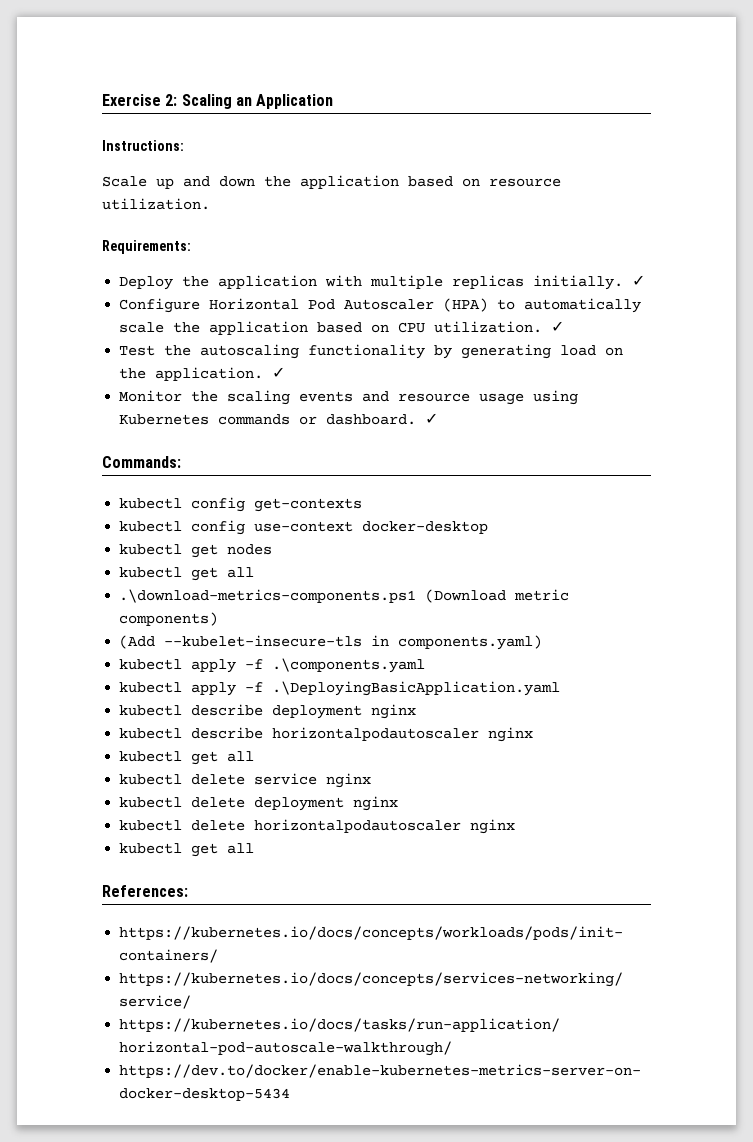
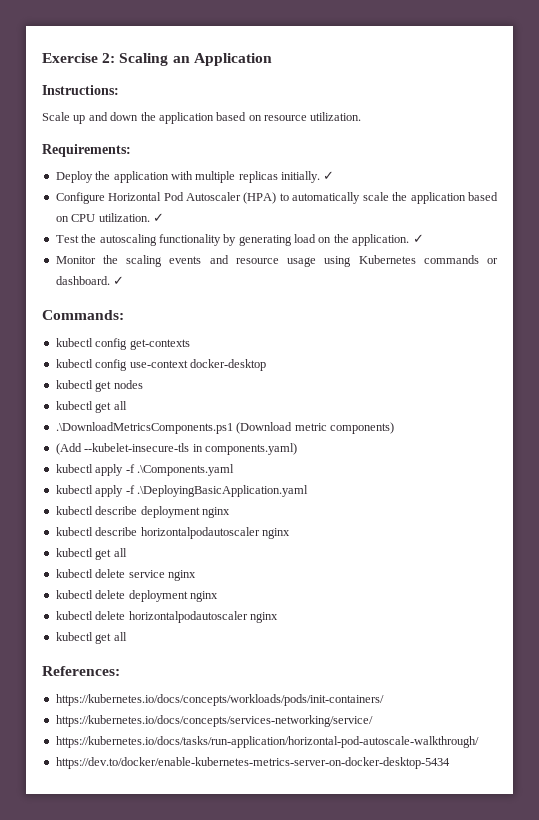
[119,589,417,603] .\download-metrics-components.ps1 -> [55,422,233,434] .\DownloadMetricsComponents.ps1
[272,658,426,673] .\components.yaml -> [136,464,234,476] .\Components.yaml

